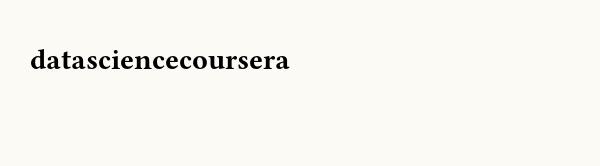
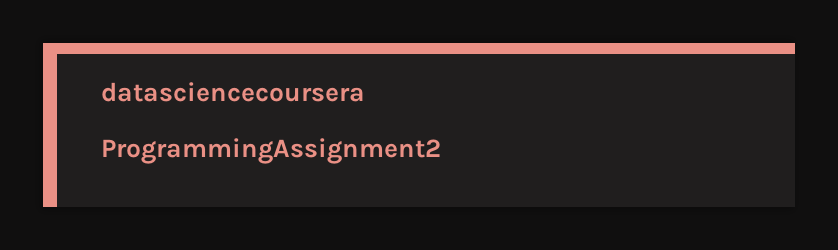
(290, 59) none -> [101,138,441,164] // ProgrammingAssignment2

